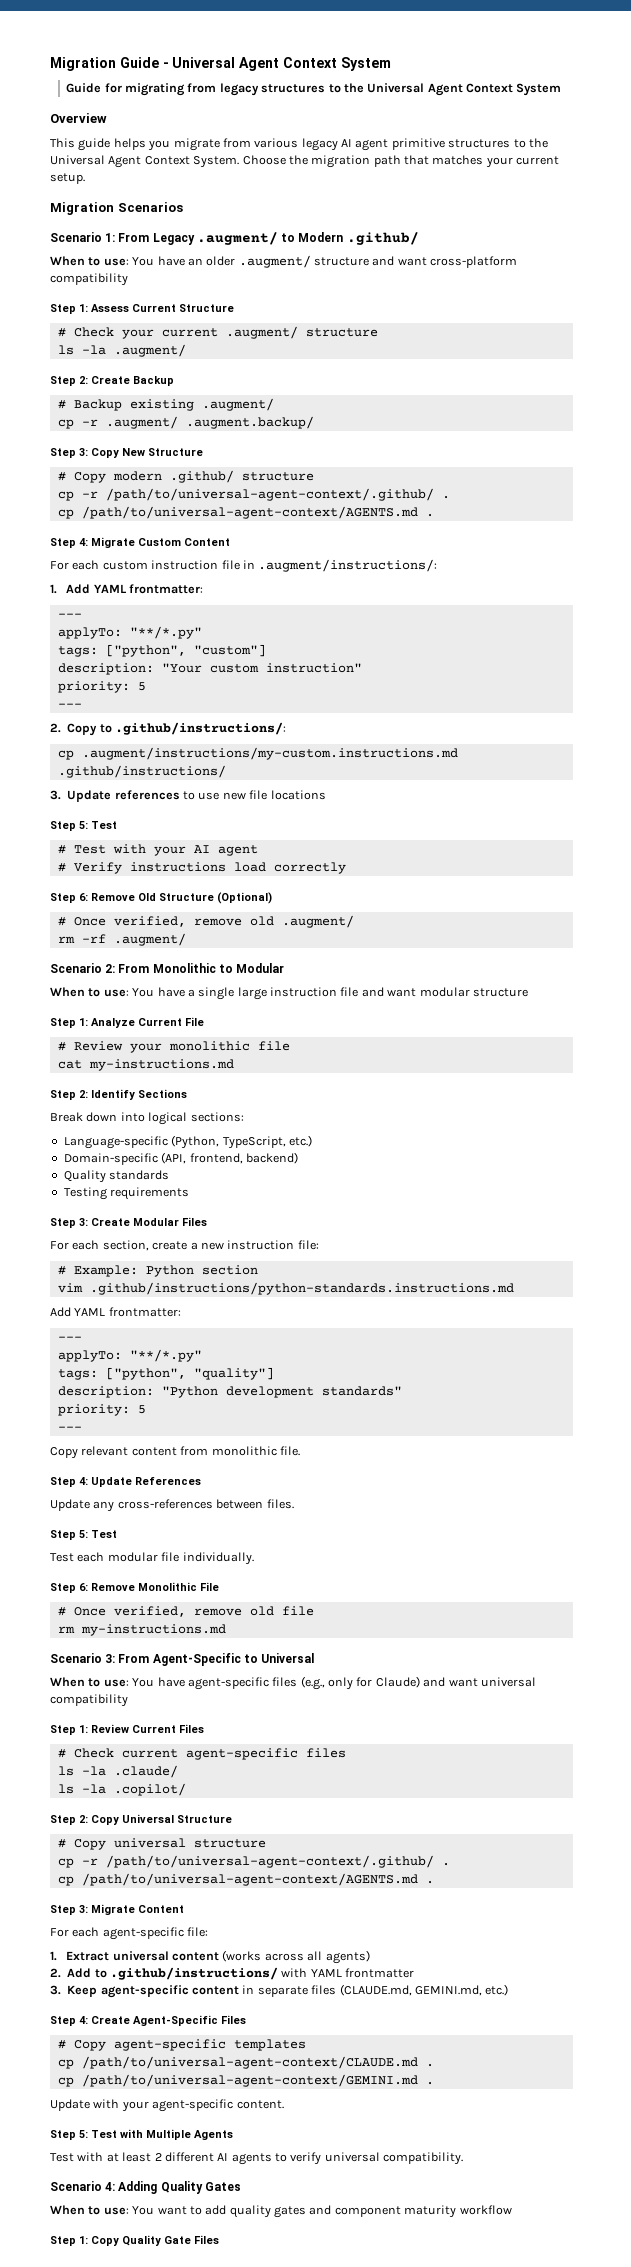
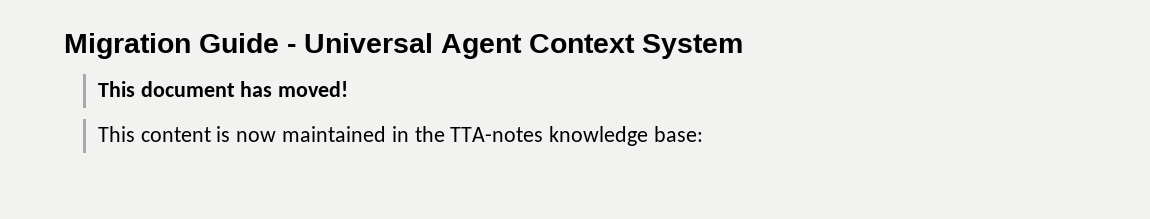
[66,83,562,96] [50,113,107,123] [50,138,548,151] [50,155,560,168] [50,173,85,184] [50,202,183,215] [50,232,419,245] [50,255,518,268] [50,273,128,286] [50,304,234,314] [57,326,378,339] [57,344,186,357] [50,376,174,386] [57,398,274,411] [57,416,314,429] [50,448,203,458] [57,470,314,483] [57,488,450,501] [57,506,434,519] [50,537,230,548] [50,559,438,572] [50,584,204,594] [57,613,82,618] [57,626,202,639] [57,644,266,657] [57,663,362,675] [57,681,146,693] [57,703,82,708] [50,722,286,736] [57,747,458,760] [57,765,226,778] [50,790,326,802] [50,821,117,831] [57,844,258,856] [57,862,346,874] [50,892,272,904] [57,915,354,928] [57,933,186,946] [50,963,285,973] [50,987,528,1000] [50,1017,204,1028] [57,1041,290,1053] [57,1059,234,1071] [50,1089,187,1100] [50,1112,244,1125] [63,1135,312,1149] [63,1152,298,1165] [63,1170,170,1183] [63,1187,190,1200] [50,1217,207,1228] [50,1240,319,1251] [57,1265,258,1277] [57,1282,514,1295] [50,1307,181,1317] [57,1336,82,1341] [57,1349,202,1362] [57,1367,274,1380] [57,1386,402,1398] [57,1404,146,1416] [57,1426,82,1431] [50,1446,300,1459] [50,1477,201,1487] [50,1499,294,1512] [50,1530,117,1540] [50,1552,254,1565] [50,1582,219,1593] [57,1606,314,1617] [57,1624,226,1636] [50,1653,315,1666] [50,1676,536,1690] [50,1694,128,1707] [50,1724,204,1735] [57,1748,346,1760] [57,1765,178,1778] [57,1783,186,1796] [50,1814,232,1825] [57,1838,266,1850] [57,1855,450,1868] [57,1873,434,1886] [50,1904,184,1915] [50,1927,209,1940] [50,1950,370,1964] [50,1967,415,1980] [50,1984,509,1998] [50,2015,246,2026] [57,2039,306,2051] [57,2056,434,2069] [57,2074,434,2087] [50,2099,284,2112] [50,2129,233,2140] [50,2152,464,2165] [50,2181,241,2194] [50,2205,512,2218] [50,2235,219,2246] Guide for migrating from legacy structures to the Universal Agent Context System // Overview // This guide helps you migrate from various legacy AI agent primitive structures to the Universal Agent Context System. Choose the migration path that matches your current setup. // Migration Scenarios // Scenario 1: From Legacy .augment/ to Modern .github/ // When to use: You have an older .augment/ structure and want cross-platform compatibility // Step 1: Assess Current Structure // # Check your current .augment/ structure // ls -la .augment/ // Step 2: Create Backup // # Backup existing .augment/ // cp -r .augment/ .augment.backup/ // Step 3: Copy New Structure // # Copy modern .github/ structure // cp -r /path/to/universal-agent-context/.github/ . // cp /path/to/universal-agent-context/AGENTS.md . // Step 4: Migrate Custom Content // For each custom instruction file in .augment/instructions/: // 1. Add YAML frontmatter: // --- // applyTo: "**/*.py" // tags: ["python", "custom"] // description: "Your custom instruction" // priority: 5 // --- // 2. Copy to .github/instructions/: // cp .augment/instructions/my-custom.instructions.md .github/instructions/ // 3. Update references to use new file locations // Step 5: Test // # Test with your AI agent // # Verify instructions load correctly // Step 6: Remove Old Structure (Optional) // # Once verified, remove old .augment/ // rm -rf .augment/ // Scenario 2: From Monolithic to Modular // When to use: You have a single large instruction file and want modular structure // Step 1: Analyze Current File // # Review your monolithic file // cat my-instructions.md // Step 2: Identify Sections // Break down into logical sections: // Language-specific (Python, TypeScript, etc.) // Domain-specific (API, frontend, backend) // Quality standards // Testing requirements // Step 3: Create Modular Files // For each section, create a new instruction file: // # Example: Python section // vim .github/instructions/python-standards.instructions.md // Add YAML frontmatter: // --- // applyTo: "**/*.py" // tags: ["python", "quality"] // description: "Python development standards" // priority: 5 // --- // Copy relevant content from monolithic file. // Step 4: Update References // Update any cross-references between files. // Step 5: Test // Test each modular file individually. // Step 6: Remove Monolithic File // # Once verified, remove old file // rm my-instructions.md // Scenario 3: From Agent-Specific to Universal // When to use: You have agent-specific files (e.g., only for Claude) and want universal compatibility // Step 1: Review Current Files // # Check current agent-specific files // ls -la .claude/ // ls -la .copilot/ // Step 2: Copy Universal Structure // # Copy universal structure // cp -r /path/to/universal-agent-context/.github/ . // cp /path/to/universal-agent-context/AGENTS.md . // Step 3: Migrate Content // For each agent-specific file: // 1. Extract universal content (works across all agents) // 2. Add to .github/instructions/ with YAML frontmatter // 3. Keep agent-specific content in separate files (CLAUDE.md, GEMINI.md, etc.) // Step 4: Create Agent-Specific Files // # Copy agent-specific templates // cp /path/to/universal-agent-context/CLAUDE.md . // cp /path/to/universal-agent-context/GEMINI.md . // Update with your agent-specific content. // Step 5: Test with Multiple Agents // Test with at least 2 different AI agents to verify universal compatibility. // Scenario 4: Adding Quality Gates // When to use: You want to add quality gates and component maturity workflow // Step 1: Copy Quality Gate Files -> [97,81,349,97] [97,126,703,146] This document has moved! // This content is now maintained in the TTA-notes knowledge base:

